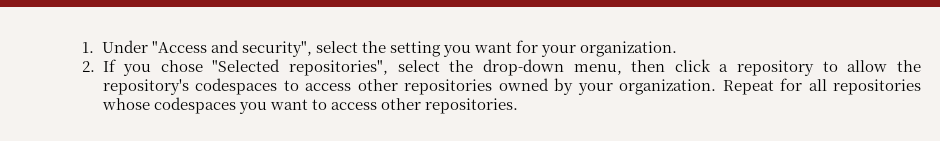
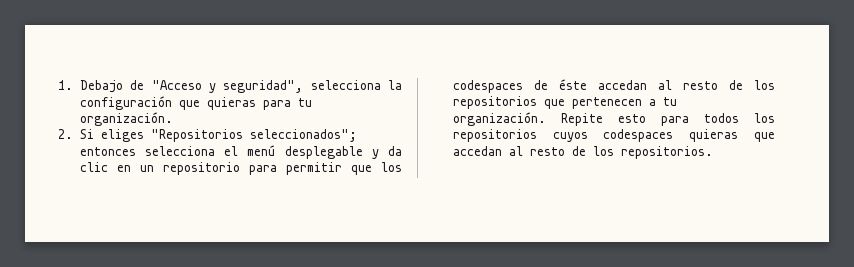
[101,40,678,57] [82,59,921,76] [102,78,921,95] [101,97,518,114] Under "Access and security", select the setting you want for your organization. // 2. If you chose "Selected repositories", select the drop-down menu, then click a repository to allow the repository's codespaces to access other repositories owned by your organization. Repeat for all repositories whose codespaces you want to access other repositories. -> [79,80,402,93] [79,96,312,110] [79,112,173,126] [58,129,357,142] [79,145,402,159] [79,162,402,175] [452,79,775,93] [452,96,677,109] [452,112,775,126] [452,129,775,142] [452,146,713,159] Debajo de "Acceso y seguridad", selecciona la configuración que quieras para tu organización. // 2. Si eliges "Repositorios seleccionados"; entonces selecciona el menú desplegable y da clic en un repositorio para permitir que los codespaces de éste accedan al resto de los repositorios que pertenecen a tu organización. Repite esto para todos los repositorios cuyos codespaces quieras que accedan al resto de los repositorios.

